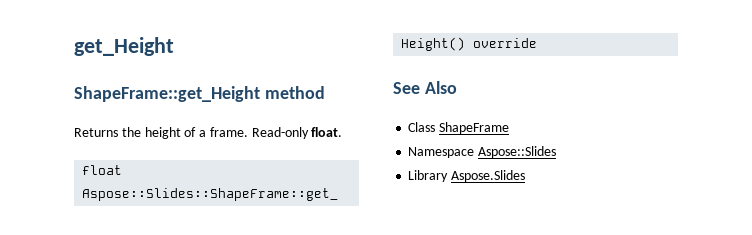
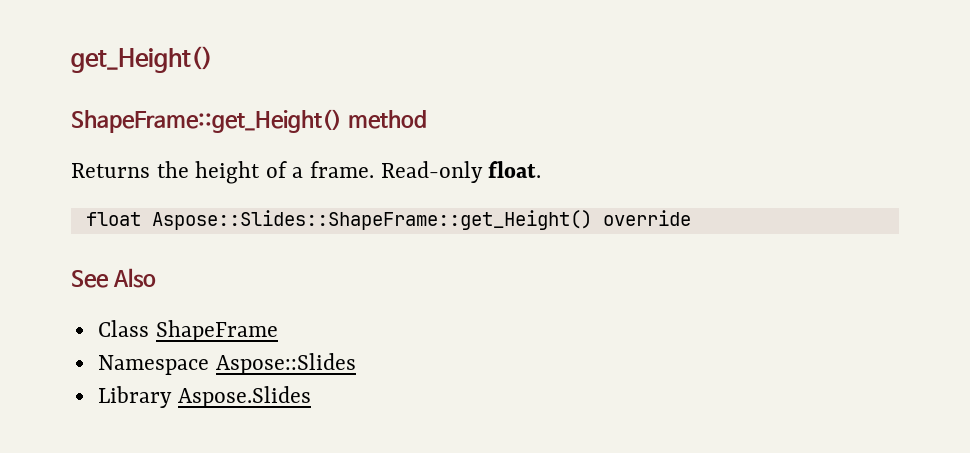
[74,37,174,56] [74,86,260,102] get_Height // ShapeFrame::get_Height -> [71,46,213,73] [71,109,342,133] get_Height() // ShapeFrame::get_Height()

